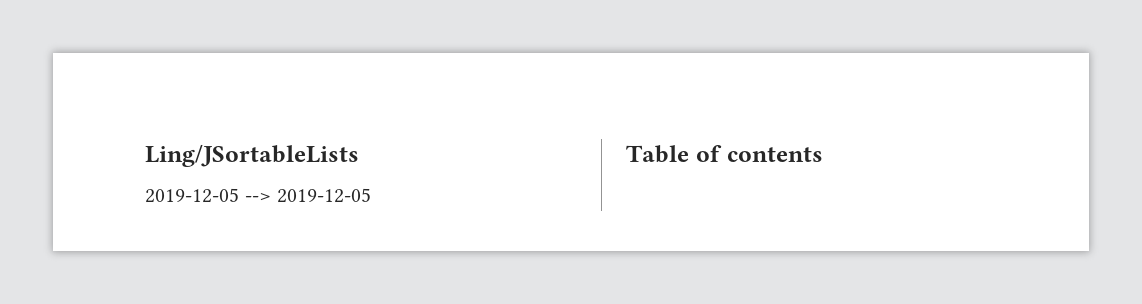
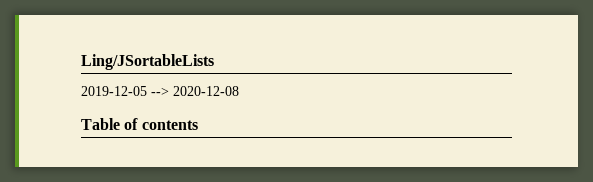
[276,188,371,203] 2019-12-05 -> [173,86,239,96] 2020-12-08

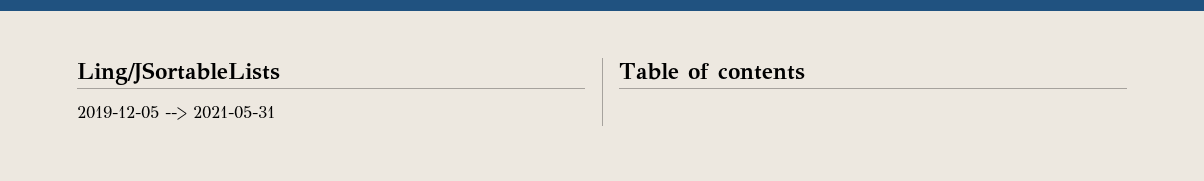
[173,86,239,96] 2020-12-08 -> [193,106,275,119] 2021-05-31

